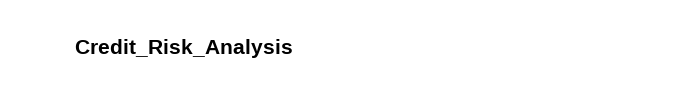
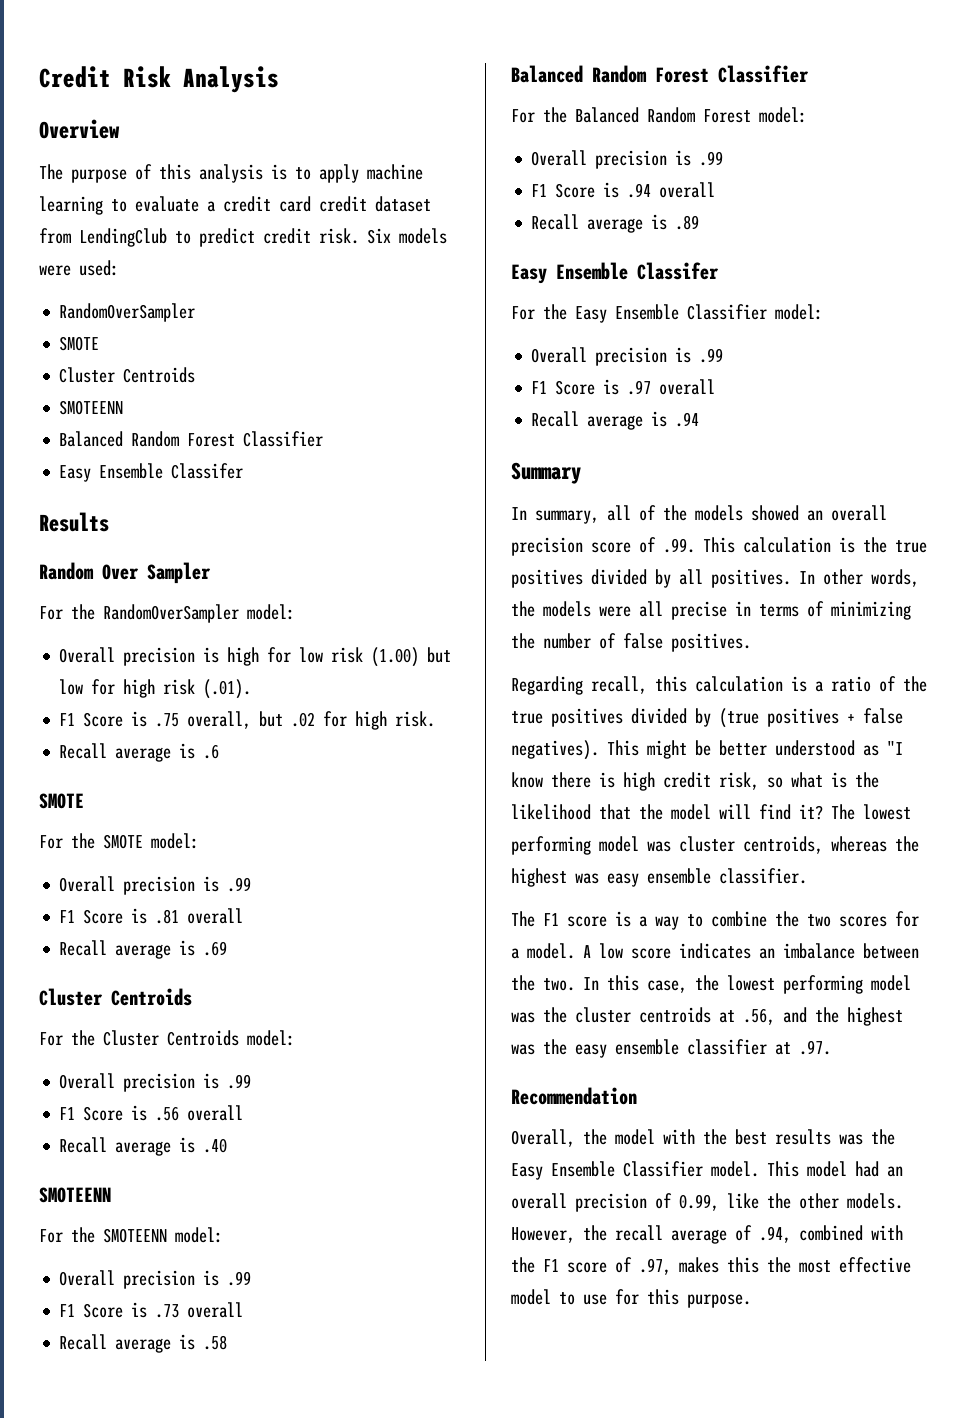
[75,39,293,58] Credit_Risk_Analysis -> [39,66,279,93] [39,119,120,139] [39,164,423,183] [39,196,431,215] [39,228,447,247] [39,260,119,276] [59,303,196,322] [59,336,100,351] [59,367,196,383] [59,400,124,415] [59,431,324,447] [59,463,244,482] [39,512,109,532] [39,562,211,584] [39,604,295,623] [59,647,452,667] [59,679,252,699] [59,711,436,730] [59,743,220,762] [39,793,84,809] [39,833,199,849] [59,876,252,895] [59,908,244,924] [59,940,228,959] [39,988,192,1006] [39,1030,295,1046] [59,1073,252,1092] [59,1105,244,1121] [59,1137,228,1156] [39,1187,111,1203] [39,1227,223,1243] [59,1270,252,1289] [59,1302,244,1318] [59,1334,228,1353] [511,65,809,83] [511,107,807,123] [531,150,724,169] [531,182,716,198] [531,214,700,233] [511,262,719,284] [511,304,823,323] [531,347,724,366] [531,379,716,395] [531,411,700,430] [511,462,581,484] [511,505,887,524] [511,537,927,556] [511,569,919,588] [511,601,911,620] [511,633,751,652] [511,676,927,695] [511,708,903,728] [511,740,903,760] [511,772,879,791] [511,804,911,820] [511,836,919,855] [511,868,807,887] [511,911,919,930] [511,943,919,959] [511,975,911,994] [511,1007,903,1026] [511,1039,831,1058] [511,1087,637,1105] [511,1129,895,1147] [511,1161,903,1180] [511,1193,903,1212] [511,1225,903,1244] [511,1257,911,1275] [511,1289,751,1308] Credit Risk Analysis // Overview // The purpose of this analysis is to apply machine learning to evaluate a credit card credit dataset from LendingClub to predict credit risk. Six models were used: // RandomOverSampler // SMOTE // Cluster Centroids // SMOTEENN // Balanced Random Forest Classifier // Easy Ensemble Classifer // Results // Random Over Sampler // For the RandomOverSampler model: // Overall precision is high for low risk (1.00) but low for high risk (.01). // F1 Score is .75 overall, but .02 for high risk. // Recall average is .6 // SMOTE // For the SMOTE model: // Overall precision is .99 // F1 Score is .81 overall // Recall average is .69 // Cluster Centroids // For the Cluster Centroids model: // Overall precision is .99 // F1 Score is .56 overall // Recall average is .40 // SMOTEENN // For the SMOTEENN model: // Overall precision is .99 // F1 Score is .73 overall // Recall average is .58 // Balanced Random Forest Classifier // For the Balanced Random Forest model: // Overall precision is .99 // F1 Score is .94 overall // Recall average is .89 // Easy Ensemble Classifer // For the Easy Ensemble Classifier model: // Overall precision is .99 // F1 Score is .97 overall // Recall average is .94 // Summary // In summary, all of the models showed an overall precision score of .99. This calculation is the true positives divided by all positives. In other words, the models were all precise in terms of minimizing the number of false positives. // Regarding recall, this calculation is a ratio of the true positives divided by (true positives + false negatives). This might be better understood as "I know there is high credit risk, so what is the likelihood that the model will find it? The lowest performing model was cluster centroids, whereas the highest was easy ensemble classifier. // The F1 score is a way to combine the two scores for a model. A low score indicates an imbalance between the two. In this case, the lowest performing model was the cluster centroids at .56, and the highest was the easy ensemble classifier at .97. // Recommendation // Overall, the model with the best results was the Easy Ensemble Classifier model. This model had an overall precision of 0.99, like the other models. However, the recall average of .94, combined with the F1 score of .97, makes this the most effective model to use for this purpose.

